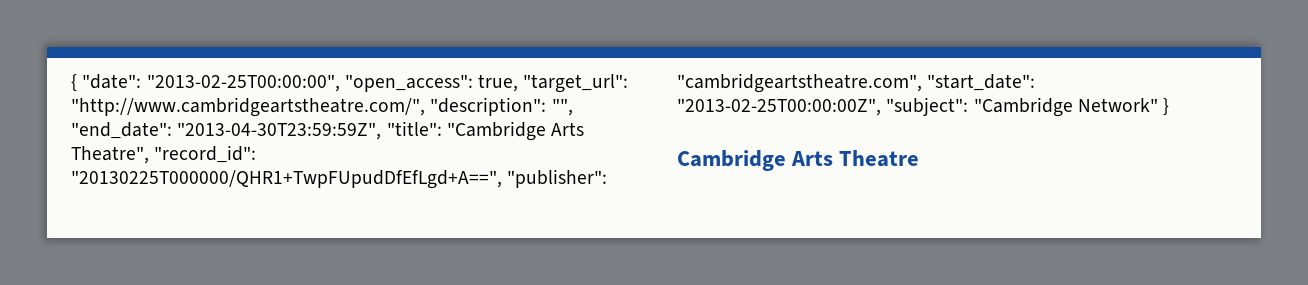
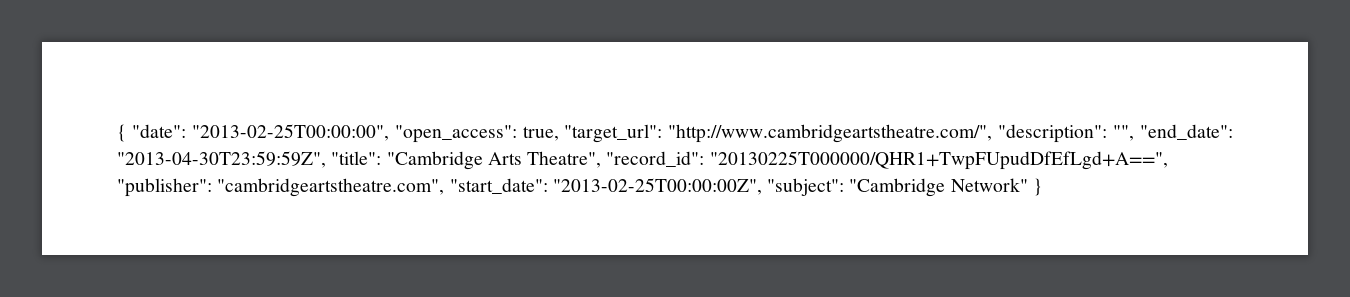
[677,150,920,171] // Cambridge Arts Theatre -> (1042, 187) none

